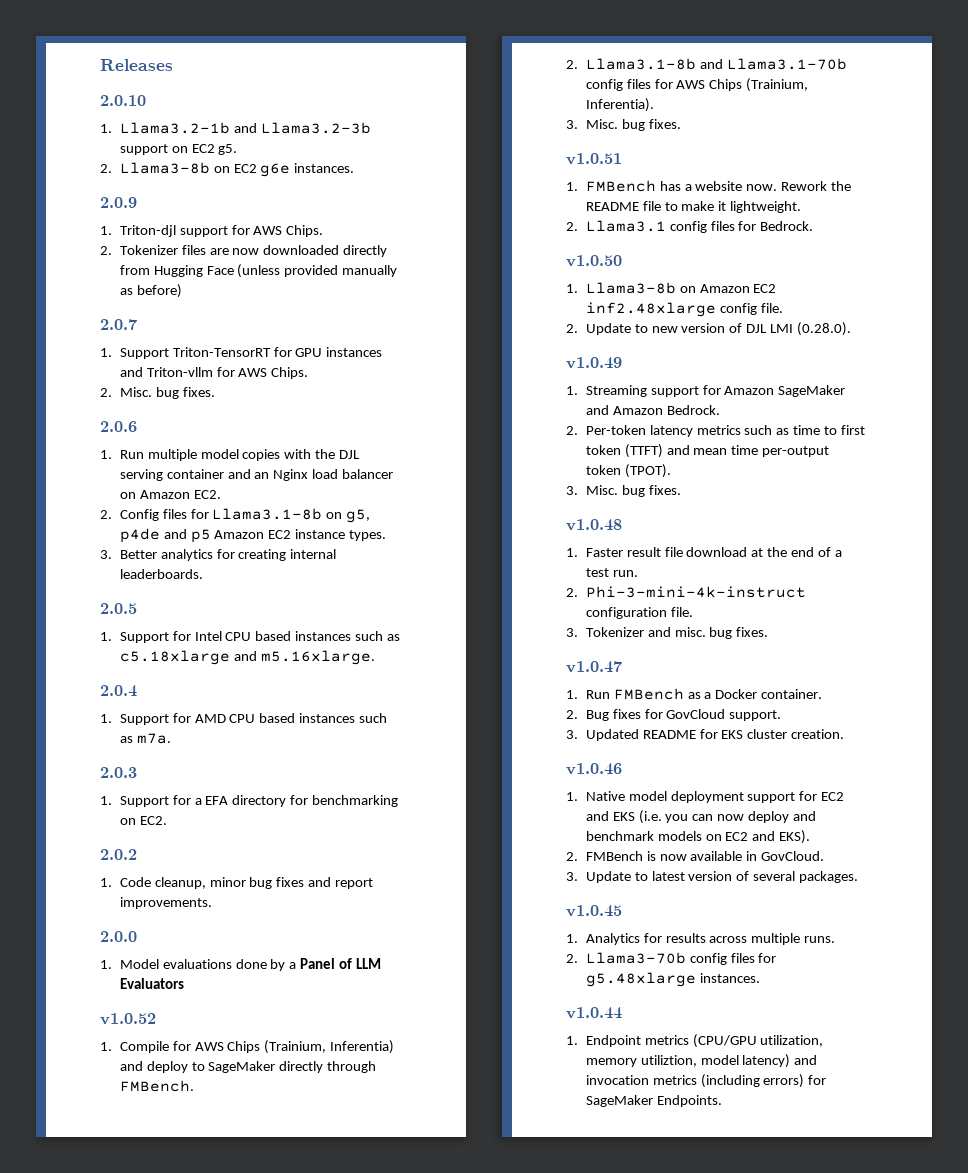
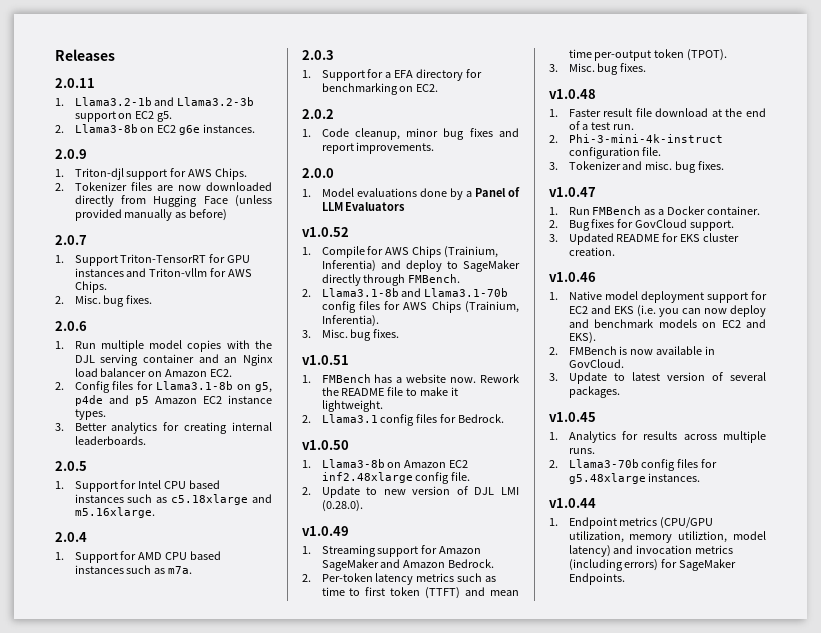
[100,95,146,106] 2.0.10 -> [55,78,95,88] 2.0.11

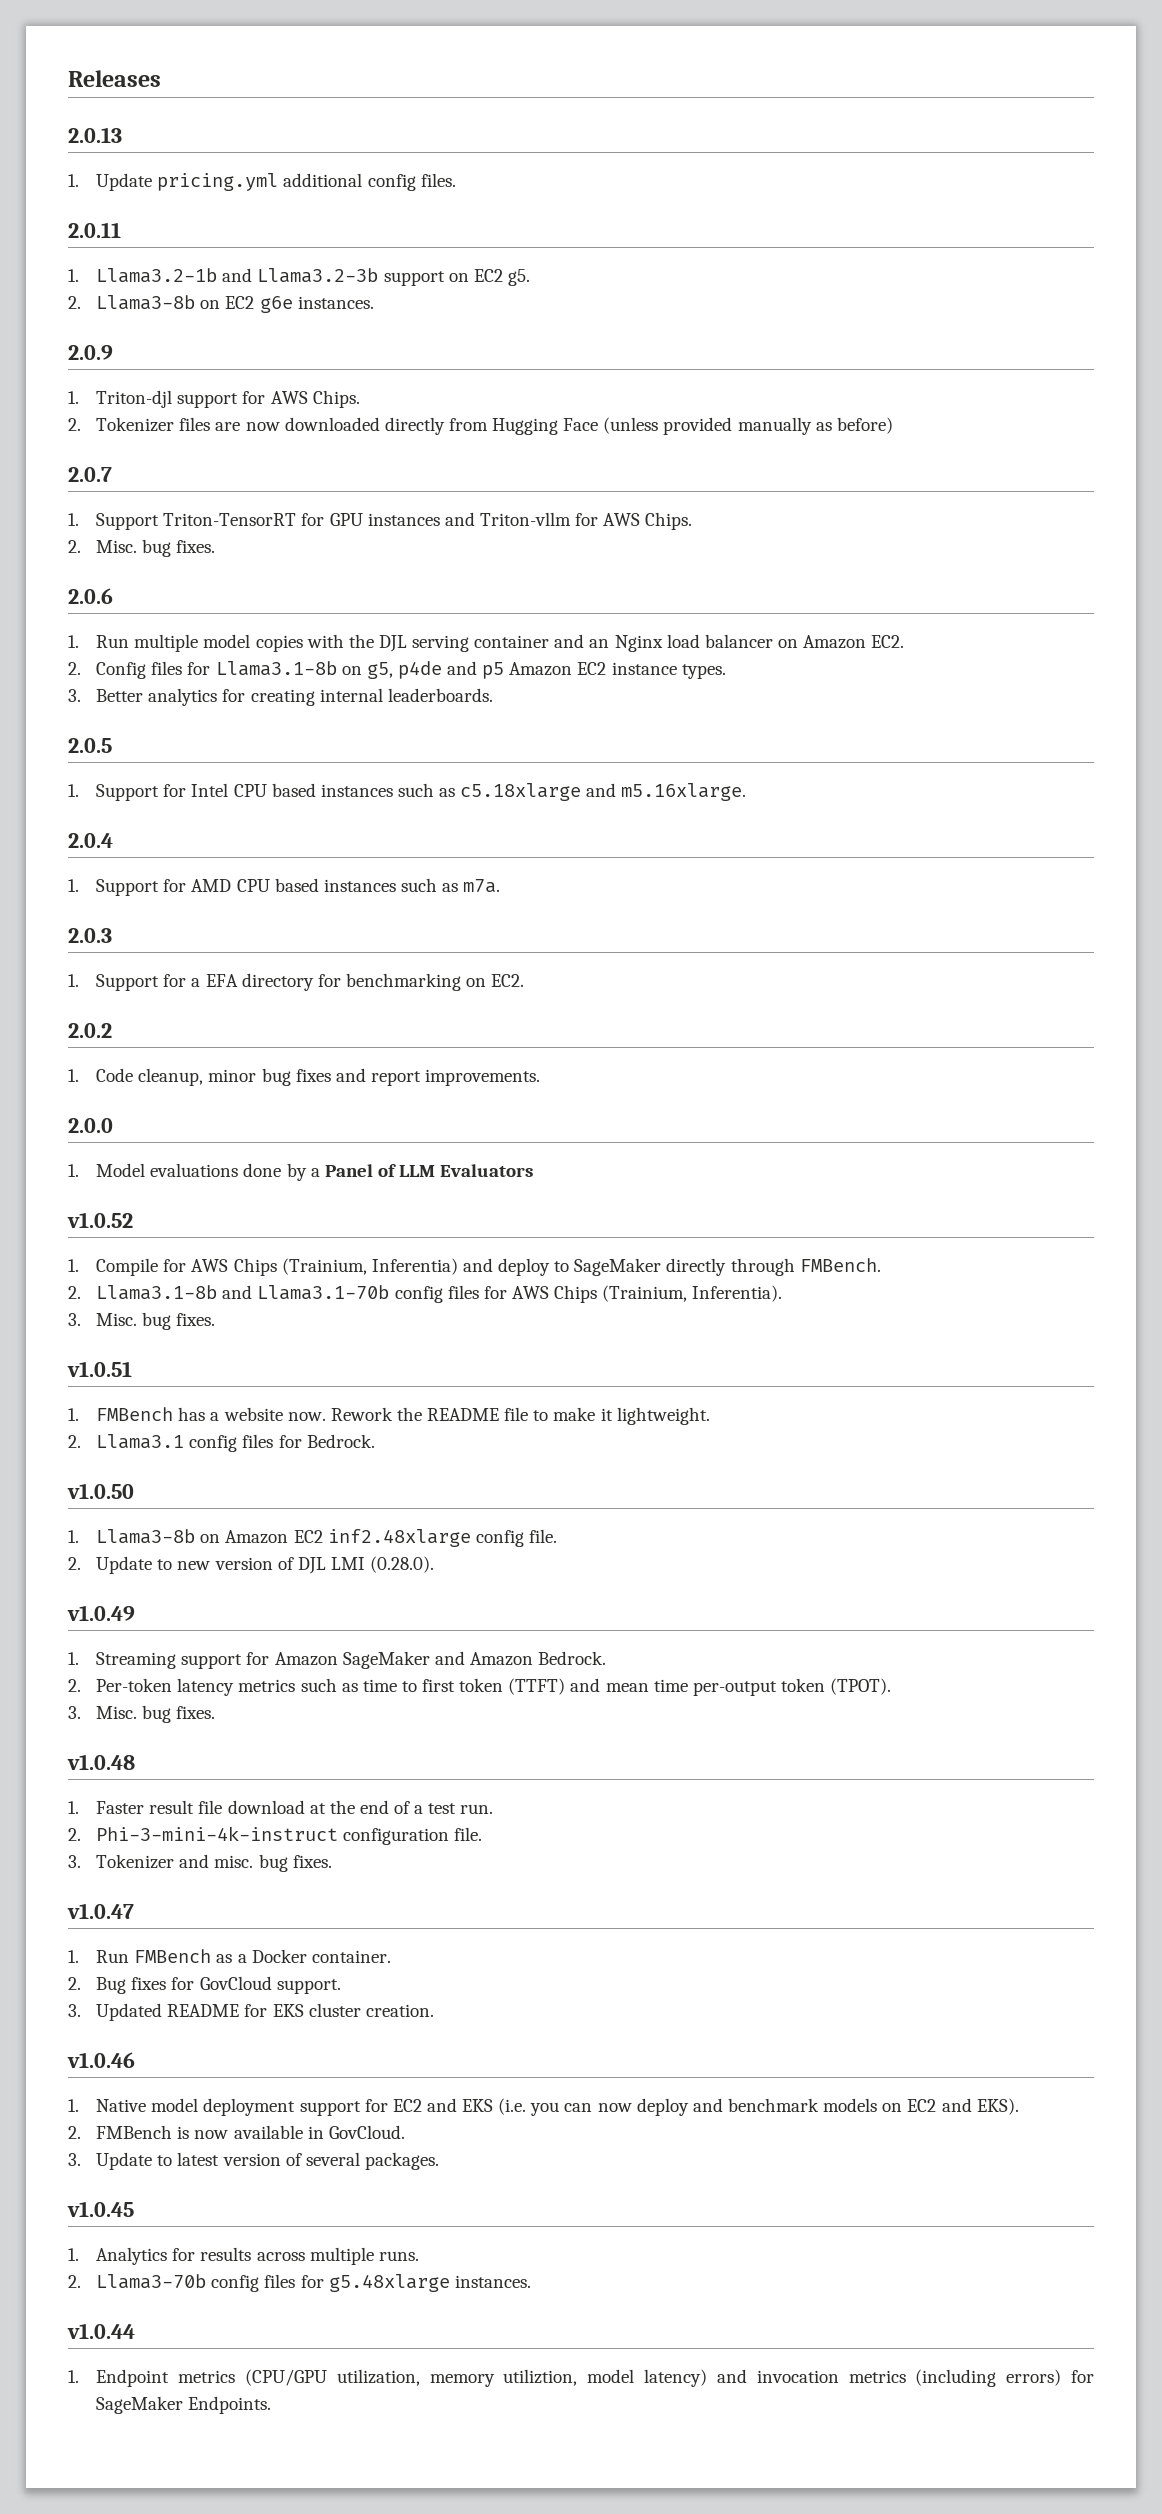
(115, 55) none -> [68,127,122,143] [68,173,456,191] // 2.0.13 // 1. Update pricing.yml additional config files.

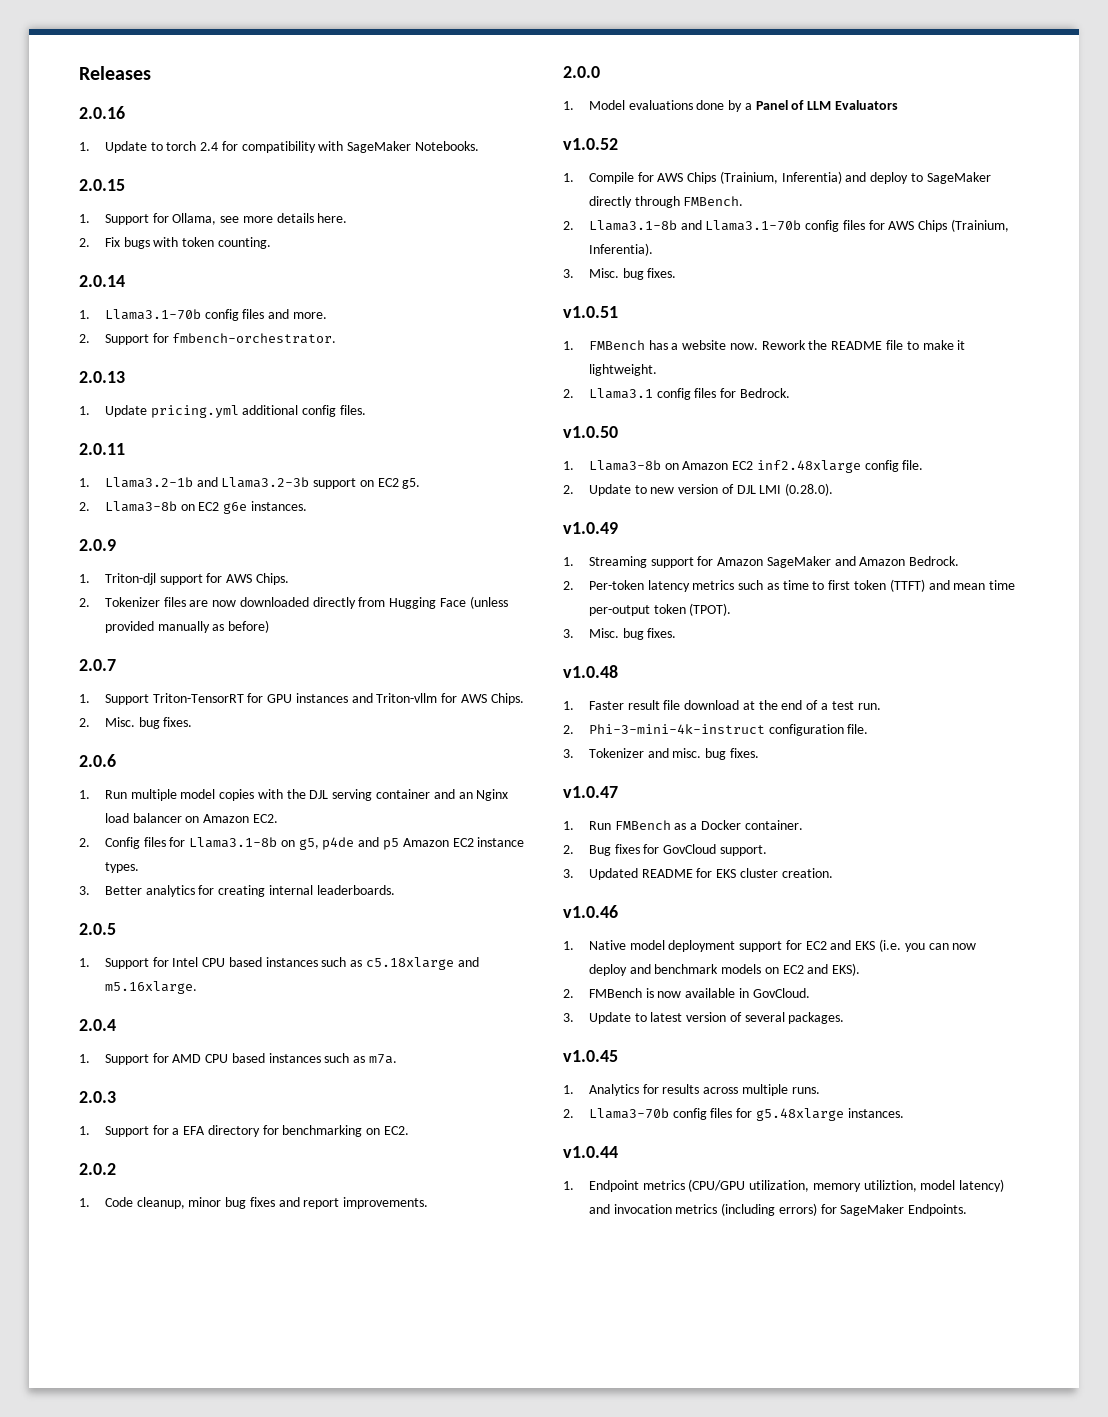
(161, 78) none -> [79,106,125,119] [79,141,479,153] [79,179,125,191] [79,213,348,225] [79,237,271,249] [79,275,125,287] [79,309,327,321] [79,333,337,345] // 2.0.16 // 1. Update to torch 2.4 for compatibility with SageMaker Notebooks. // 2.0.15 // 1. Support for Ollama, see more details here. // 2. Fix bugs with token counting. // 2.0.14 // 1. Llama3.1-70b config files and more. // 2. Support for fmbench-orchestrator.

